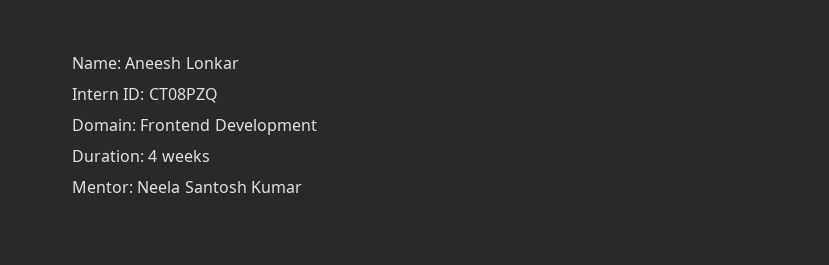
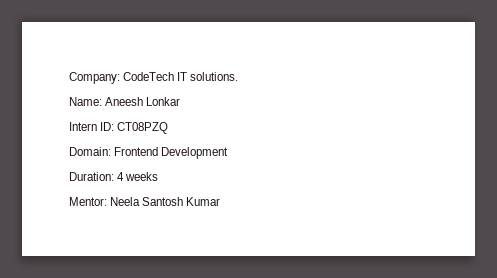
(72, 63) none -> [69,72,239,84] Company: CodeTech IT solutions. //

